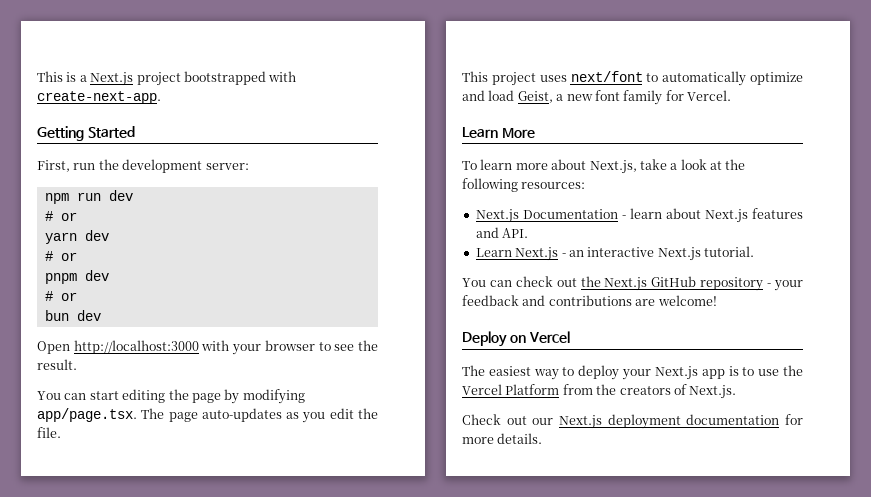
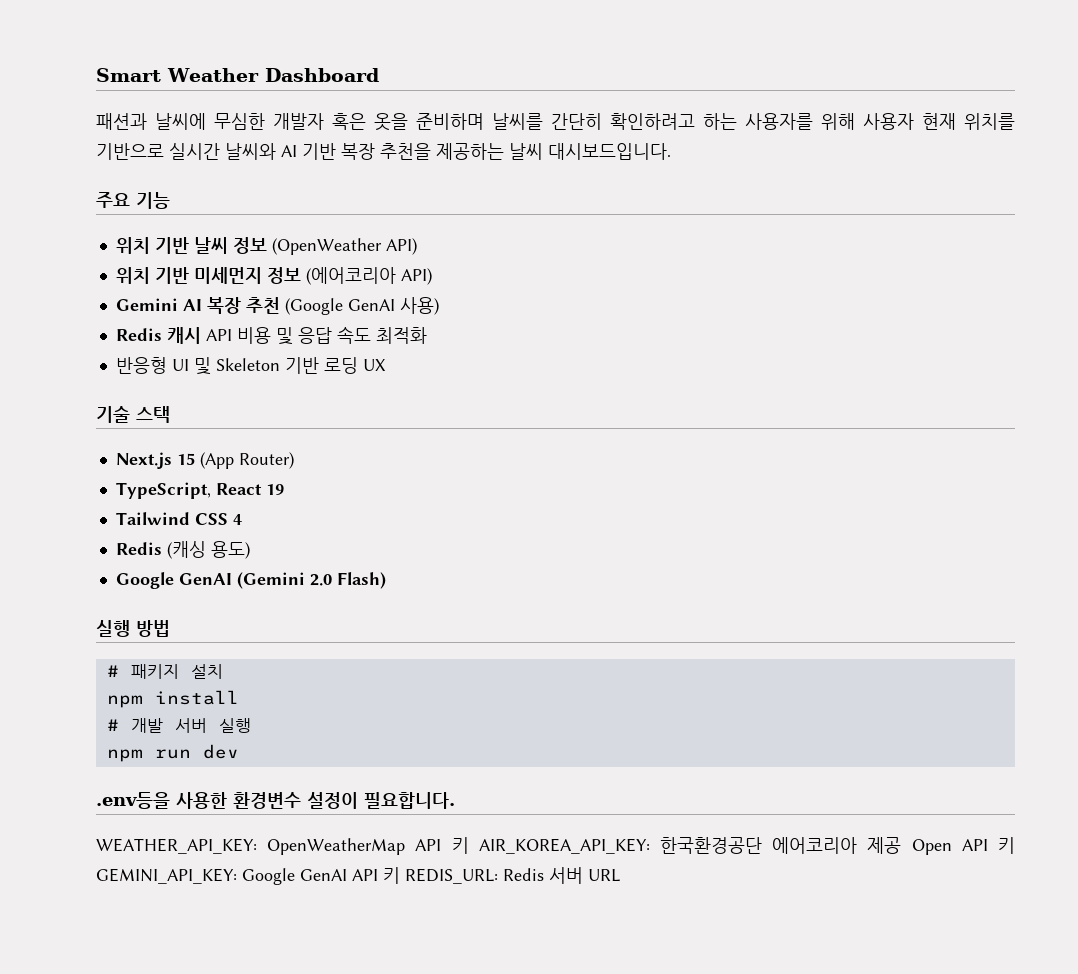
[37,71,297,86] [37,91,161,104] [37,126,135,141] [37,159,249,173] [44,190,133,204] [44,211,77,221] [44,230,109,244] [44,251,77,261] [44,270,109,284] [44,291,77,301] [44,310,101,321] [37,340,379,355] [37,359,77,370] [37,389,305,404] [37,408,378,423] [37,427,61,438] [462,71,803,86] [462,90,731,105] [462,127,535,138] [462,159,746,174] [462,178,586,192] [475,208,803,223] [475,227,529,238] [475,246,754,261] [462,276,803,291] [462,295,717,306] [462,331,570,347] [462,365,803,380] [462,384,737,399] [462,414,803,429] [462,433,543,444] This is a Next.js project bootstrapped with create-next-app. // Getting Started // First, run the development server: // npm run dev // # or // yarn dev // # or // pnpm dev // # or // bun dev // Open http://localhost:3000 with your browser to see the result. // You can start editing the page by modifying app/page.tsx. The page auto-updates as you edit the file. // This project uses next/font to automatically optimize and load Geist, a new font family for Vercel. // Learn More // To learn more about Next.js, take a look at the following resources: // Next.js Documentation - learn about Next.js features and API. // Learn Next.js - an interactive Next.js tutorial. // You can check out the Next.js GitHub repository - your feedback and contributions are welcome! // Deploy on Vercel // The easiest way to deploy your Next.js app is to use the Vercel Platform from the creators of Next.js. // Check out our Next.js deployment documentation for more details. -> [96,68,379,82] [96,113,1015,131] [96,143,671,160] [96,192,170,209] [115,237,417,255] [115,267,432,285] [115,297,439,315] [115,326,427,345] [115,357,386,375] [96,406,170,423] [115,452,294,469] [115,482,284,499] [115,512,242,525] [115,541,250,559] [115,572,386,589] [96,620,170,637] [106,664,223,679] [106,690,239,708] [106,718,251,733] [106,744,239,762] [96,792,455,809] [96,837,1016,855] [96,867,620,885] Smart Weather Dashboard // 패션과 날씨에 무심한 개발자 혹은 옷을 준비하며 날씨를 간단히 확인하려고 하는 사용자를 위해 사용자 현재 위치를 기반으로 실시간 날씨와 AI 기반 복장 추천을 제공하는 날씨 대시보드입니다. // 주요 기능 // 위치 기반 날씨 정보 (OpenWeather API) // 위치 기반 미세먼지 정보 (에어코리아 API) // Gemini AI 복장 추천 (Google GenAI 사용) // Redis 캐시 API 비용 및 응답 속도 최적화 // 반응형 UI 및 Skeleton 기반 로딩 UX // 기술 스택 // Next.js 15 (App Router) // TypeScript, React 19 // Tailwind CSS 4 // Redis (캐싱 용도) // Google GenAI (Gemini 2.0 Flash) // 실행 방법 // # 패키지 설치 // npm install // # 개발 서버 실행 // npm run dev // .env등을 사용한 환경변수 설정이 필요합니다. // WEATHER_API_KEY: OpenWeatherMap API 키 AIR_KOREA_API_KEY: 한국환경공단 에어코리아 제공 Open API 키 GEMINI_API_KEY: Google GenAI API 키 REDIS_URL: Redis 서버 URL

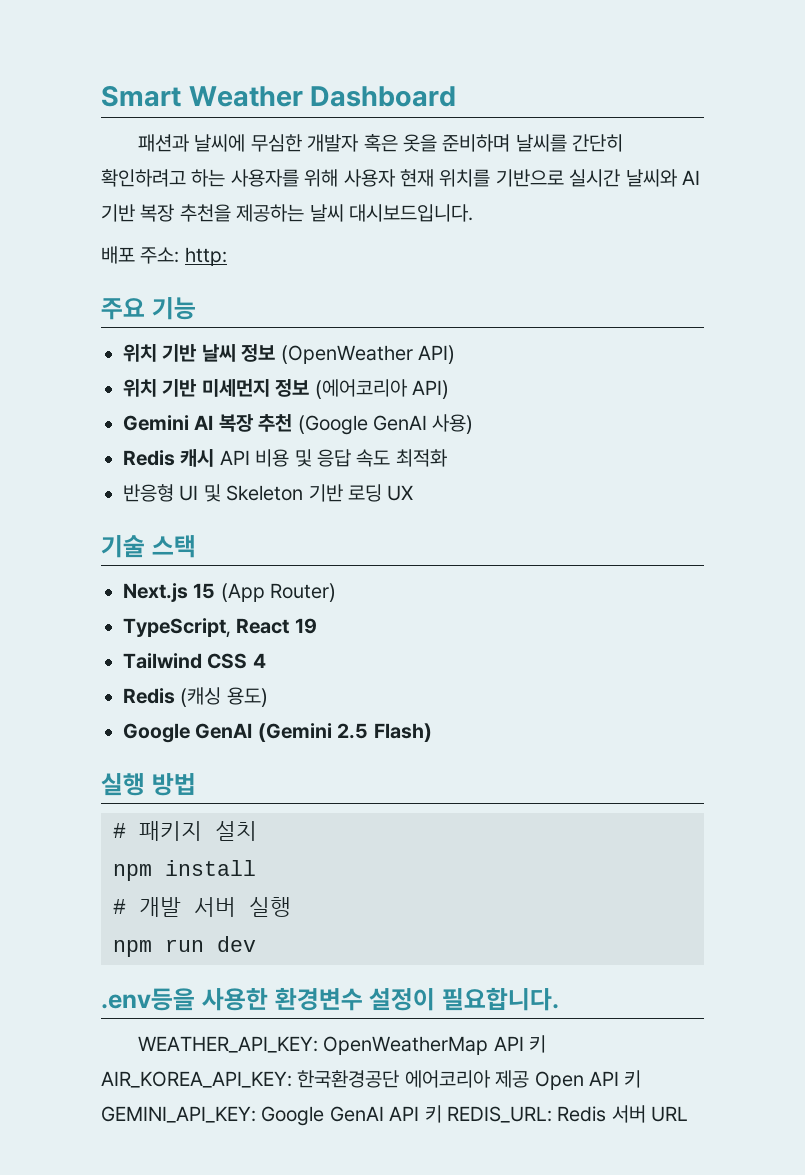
(671, 151) none -> [101,246,227,266] // 배포 주소: http:
[309,574,332,586] 2.0 -> [337,723,369,739] 2.5

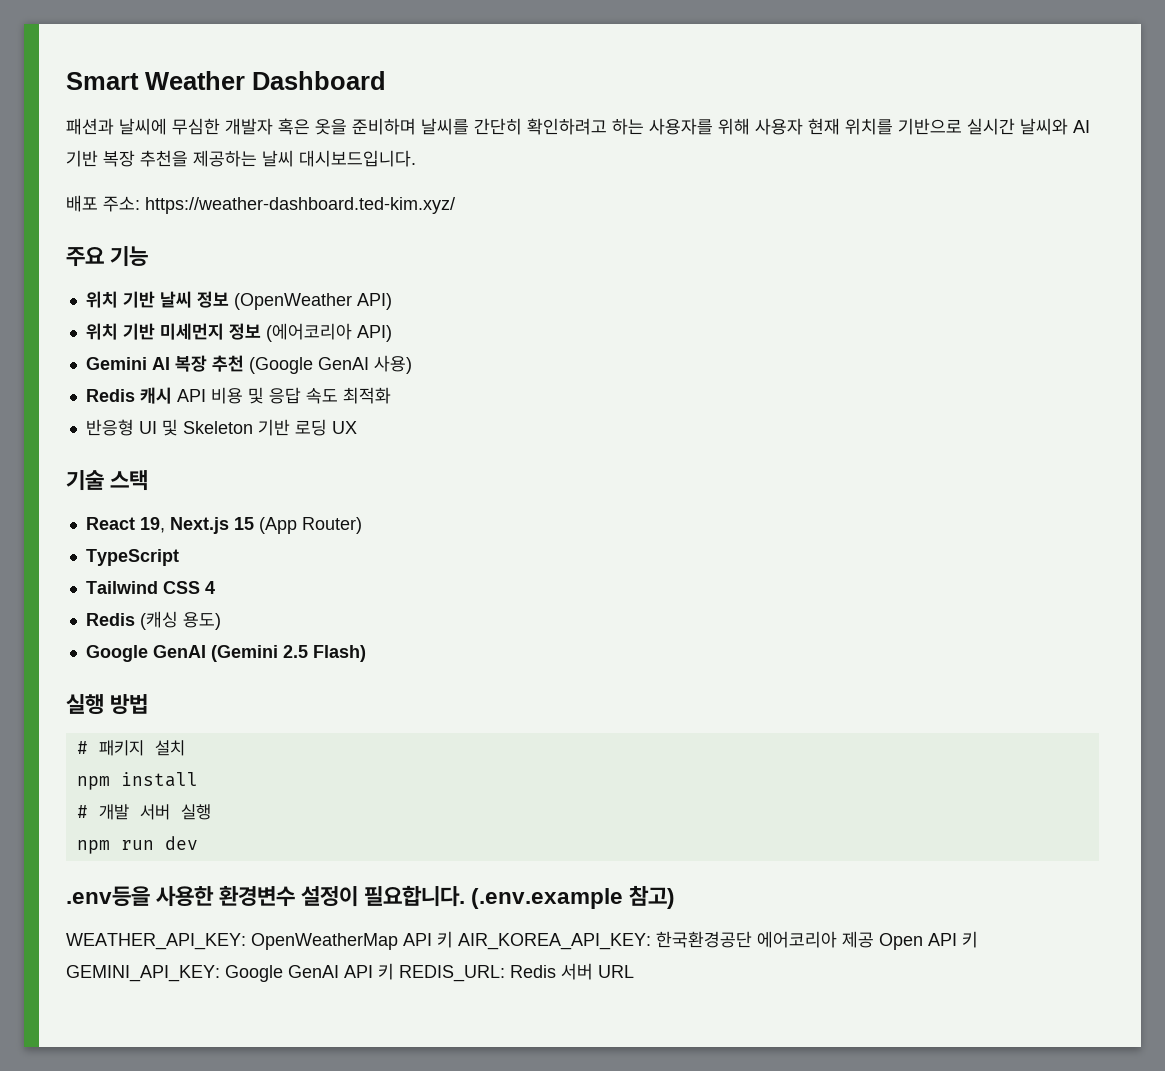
[184,247,227,266] http: -> [145,197,455,214] https://weather-dashboard.ted-kim.xyz/
(196, 546) none -> [85,517,165,533] React 19,
[123,618,317,638] TypeScript, React 19 -> [85,549,179,566] TypeScript
(559, 999) none -> [471,885,676,909] (.env.example 참고)

